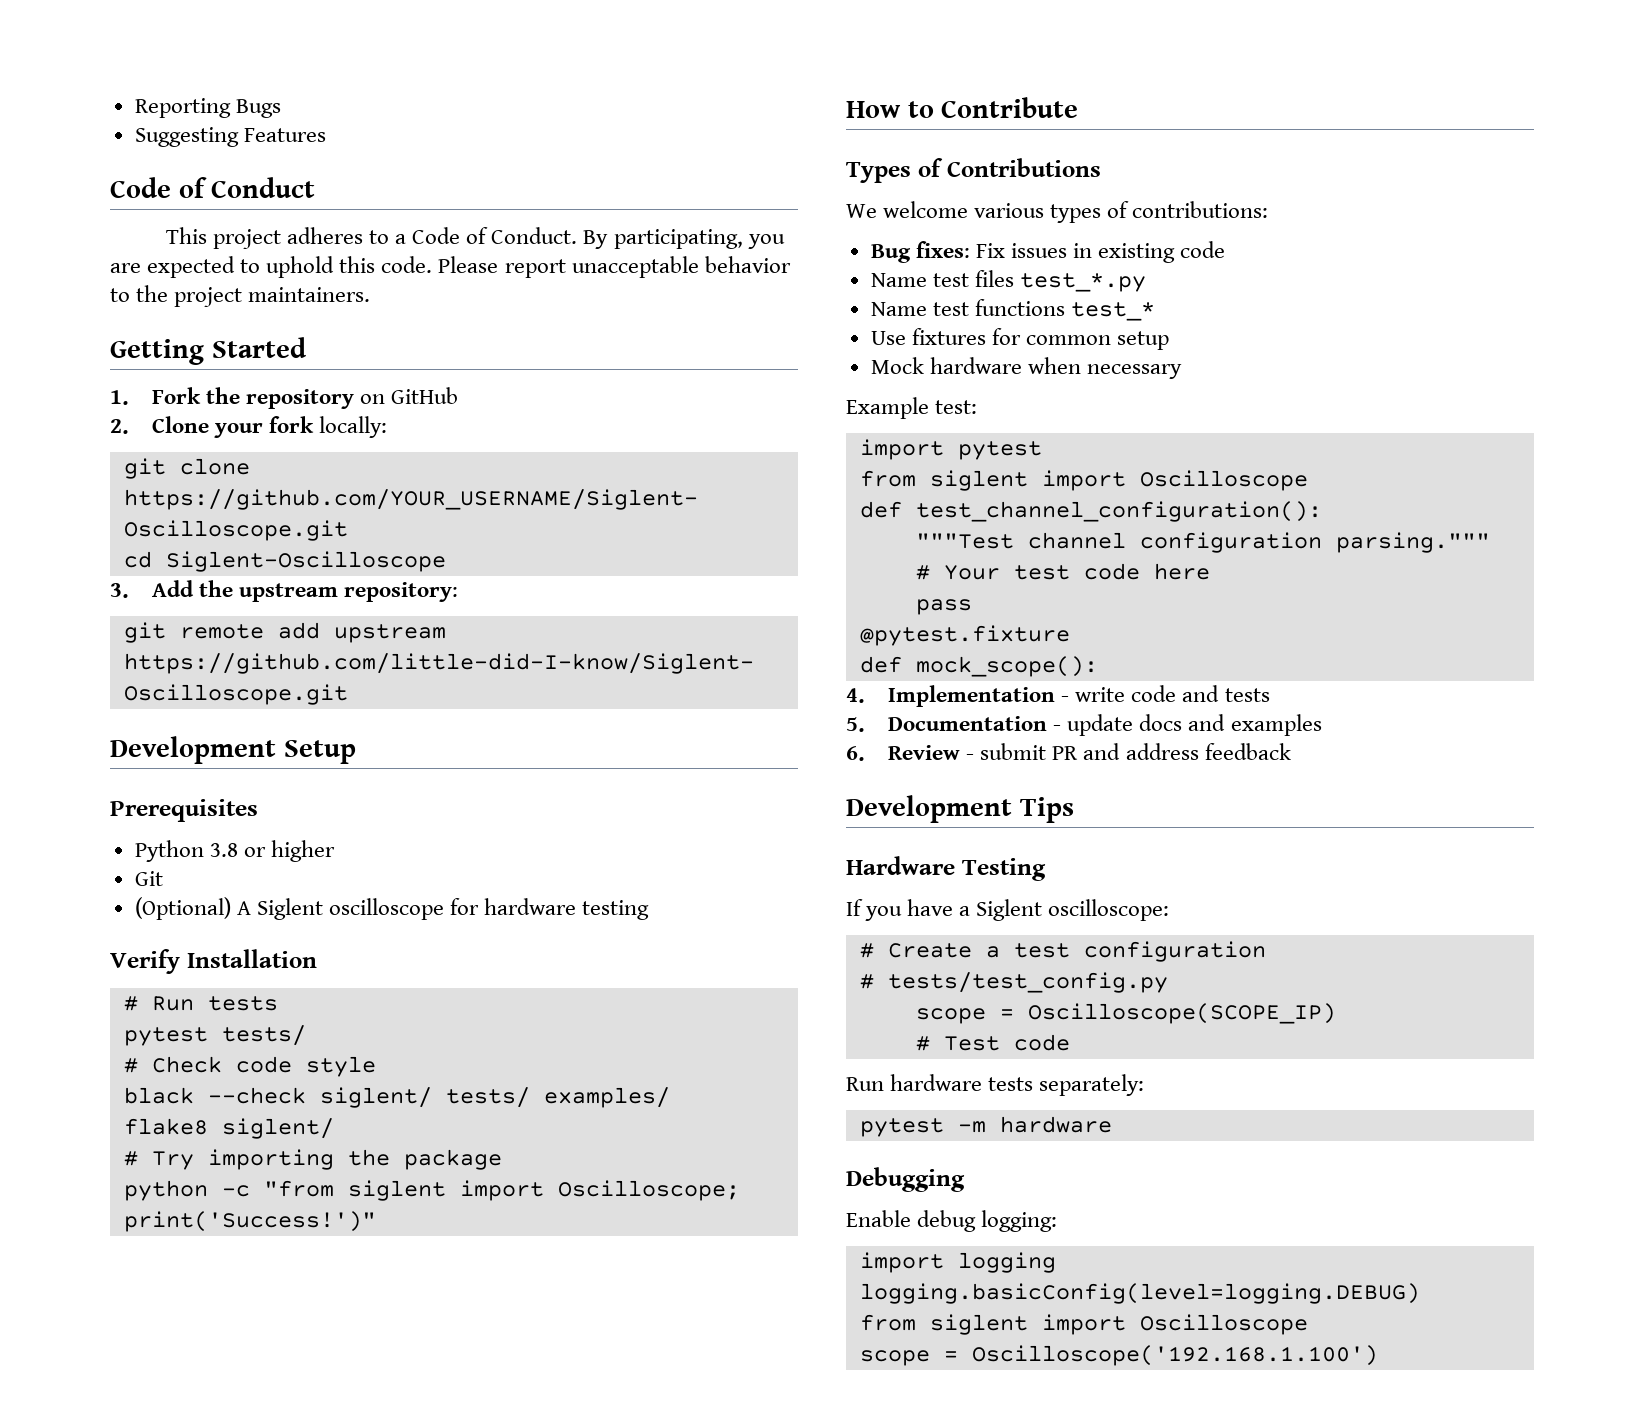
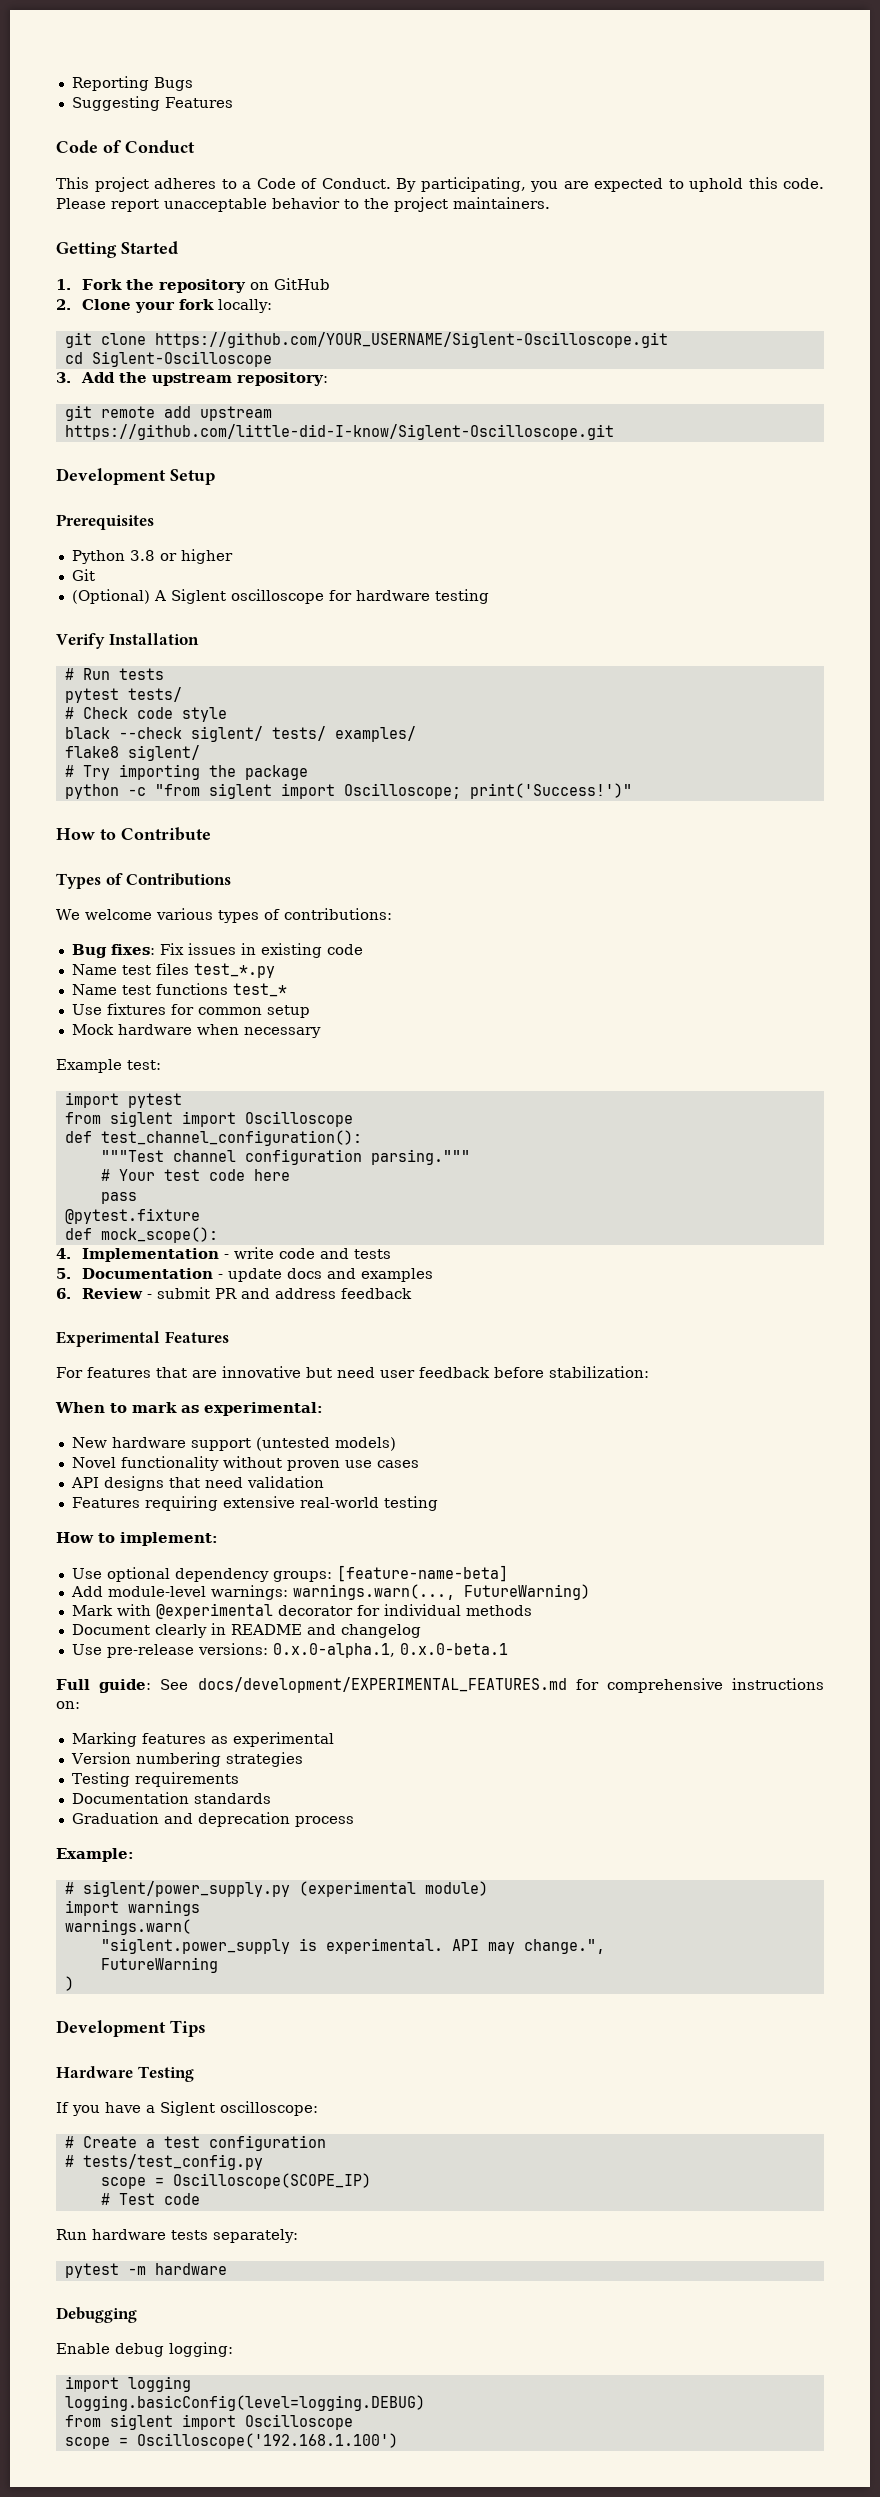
(1291, 751) none -> [56,1331,229,1347] [56,1366,649,1378] [55,1402,323,1416] [71,1437,396,1451] [71,1456,419,1471] [70,1476,324,1491] [71,1496,438,1511] [56,1532,218,1546] [71,1565,508,1582] [70,1584,590,1600] [71,1603,532,1619] [71,1623,421,1638] [71,1643,508,1658] [56,1677,824,1693] [56,1701,80,1709] [71,1732,334,1747] [70,1752,303,1767] [71,1772,239,1787] [71,1792,271,1804] [71,1812,354,1827] [56,1848,134,1862] [64,1881,488,1897] [64,1900,200,1916] [64,1919,191,1935] [100,1938,605,1954] [100,1957,218,1973] [64,1976,74,1991] // Experimental Features // For features that are innovative but need user feedback before stabilization: // When to mark as experimental: // New hardware support (untested models) // Novel functionality without proven use cases // API designs that need validation // Features requiring extensive real-world testing // How to implement: // Use optional dependency groups: [feature-name-beta] // Add module-level warnings: warnings.warn(..., FutureWarning) // Mark with @experimental decorator for individual methods // Document clearly in README and changelog // Use pre-release versions: 0.x.0-alpha.1, 0.x.0-beta.1 // Full guide: See docs/development/EXPERIMENTAL_FEATURES.md for comprehensive instructions on: // Marking features as experimental // Version numbering strategies // Testing requirements // Documentation standards // Graduation and deprecation process // Example: // # siglent/power_supply.py (experimental module) // import warnings // warnings.warn( // "siglent.power_supply is experimental. API may change.", // FutureWarning // )

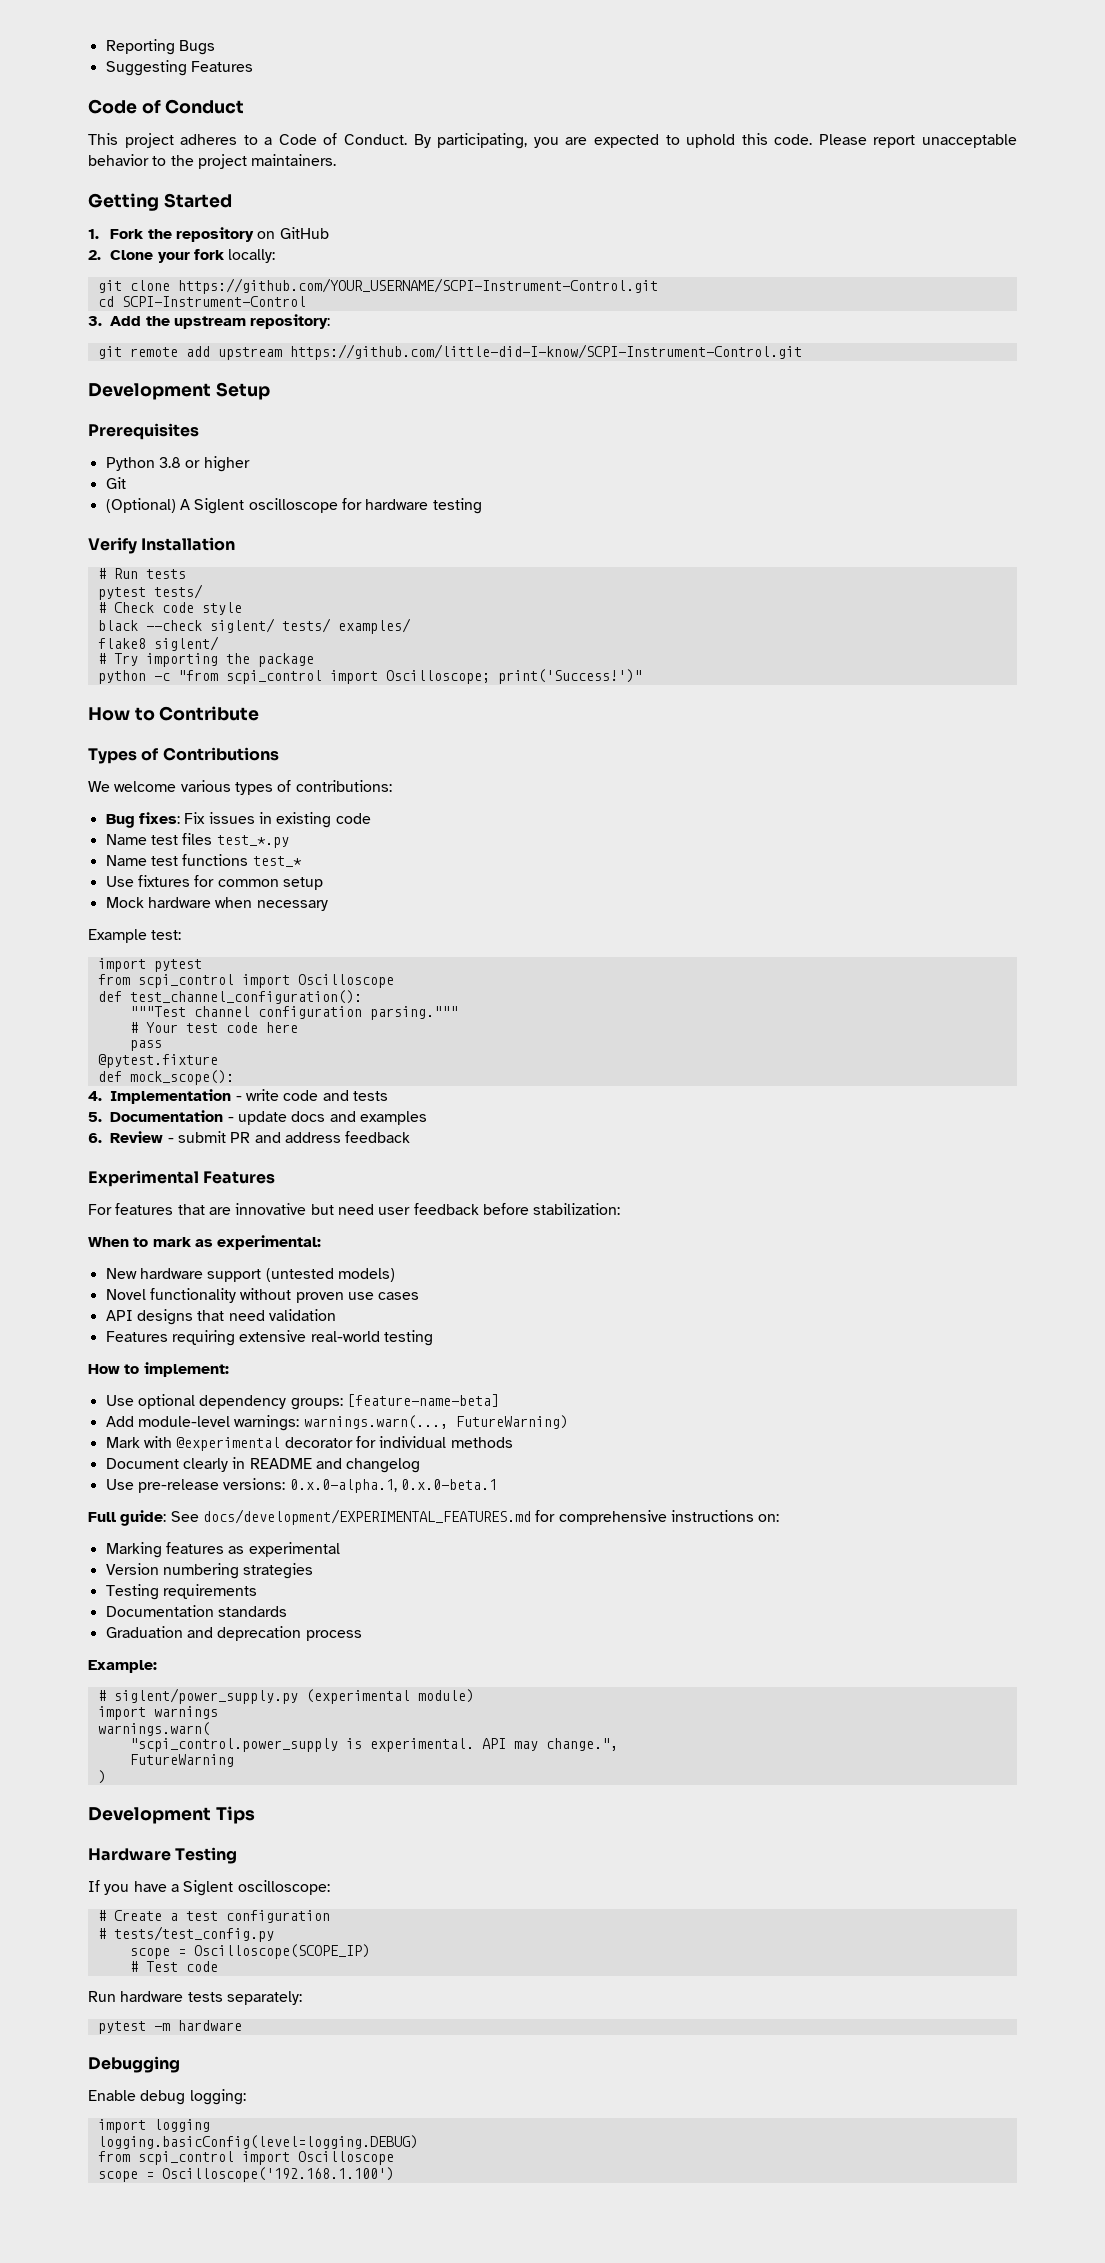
[154,332,668,348] https://github.com/YOUR_USERNAME/Siglent-Oscilloscope.git -> [177,278,658,294] https://github.com/YOUR_USERNAME/SCPI-Instrument-Control.git
[91,351,272,367] Siglent-Oscilloscope -> [121,296,306,307] SCPI-Instrument-Control
[64,424,614,440] https://github.com/little-did-I-know/Siglent-Oscilloscope.git -> [289,344,802,360] https://github.com/little-did-I-know/SCPI-Instrument-Control.git
[208,783,272,799] siglent -> [225,670,322,684] scpi_control
[109,1111,173,1127] siglent -> [137,974,234,988] scpi_control
[100,1938,290,1954] "siglent.power_supply -> [129,1738,338,1752] "scpi_control.power_supply
[109,2414,173,2430] siglent -> [137,2151,234,2165] scpi_control

